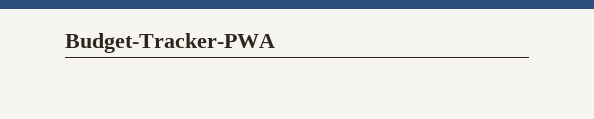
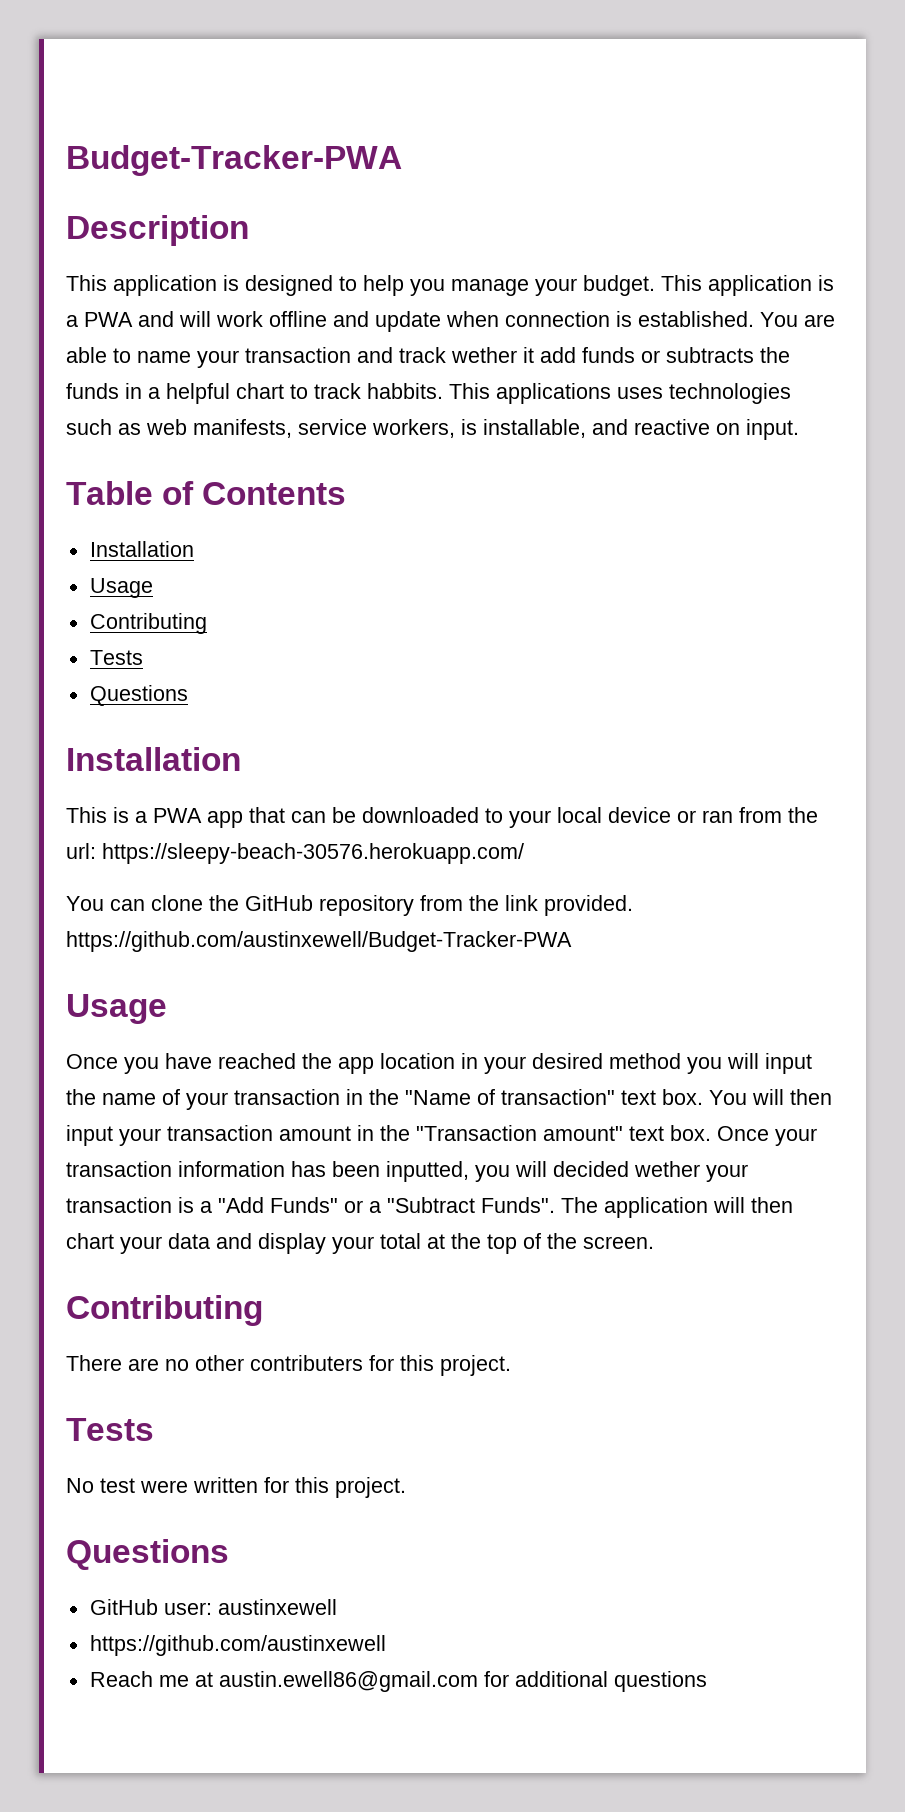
(275, 43) none -> [66,215,249,246] [66,275,834,296] [66,311,835,332] [66,347,790,368] [66,383,791,404] [66,419,799,440] [66,481,347,505] [89,541,194,557] [89,578,153,598] [89,613,207,634] [89,650,143,665] [89,685,188,706] [66,747,241,771] [66,807,818,828] [66,843,524,864] [66,895,633,916] [66,931,572,952] [66,994,167,1024] [66,1053,812,1074] [66,1089,832,1110] [66,1125,817,1146] [66,1161,748,1182] [66,1197,793,1218] [66,1233,654,1254] [66,1295,263,1326] [66,1355,511,1376] [66,1418,154,1441] [66,1477,406,1498] [66,1539,229,1570] [89,1599,337,1615] [89,1635,386,1656] [89,1671,707,1692] // Description // This application is designed to help you manage your budget. This application is a PWA and will work offline and update when connection is established. You are able to name your transaction and track wether it add funds or subtracts the funds in a helpful chart to track habbits. This applications uses technologies such as web manifests, service workers, is installable, and reactive on input. // Table of Contents // Installation // Usage // Contributing // Tests // Questions // Installation // This is a PWA app that can be downloaded to your local device or ran from the url: https://sleepy-beach-30576.herokuapp.com/ // You can clone the GitHub repository from the link provided. https://github.com/austinxewell/Budget-Tracker-PWA // Usage // Once you have reached the app location in your desired method you will input the name of your transaction in the "Name of transaction" text box. You will then input your transaction amount in the "Transaction amount" text box. Once your transaction information has been inputted, you will decided wether your transaction is a "Add Funds" or a "Subtract Funds". The application will then chart your data and display your total at the top of the screen. // Contributing // There are no other contributers for this project. // Tests // No test were written for this project. // Questions // GitHub user: austinxewell // https://github.com/austinxewell // Reach me at austin.ewell86@gmail.com for additional questions

